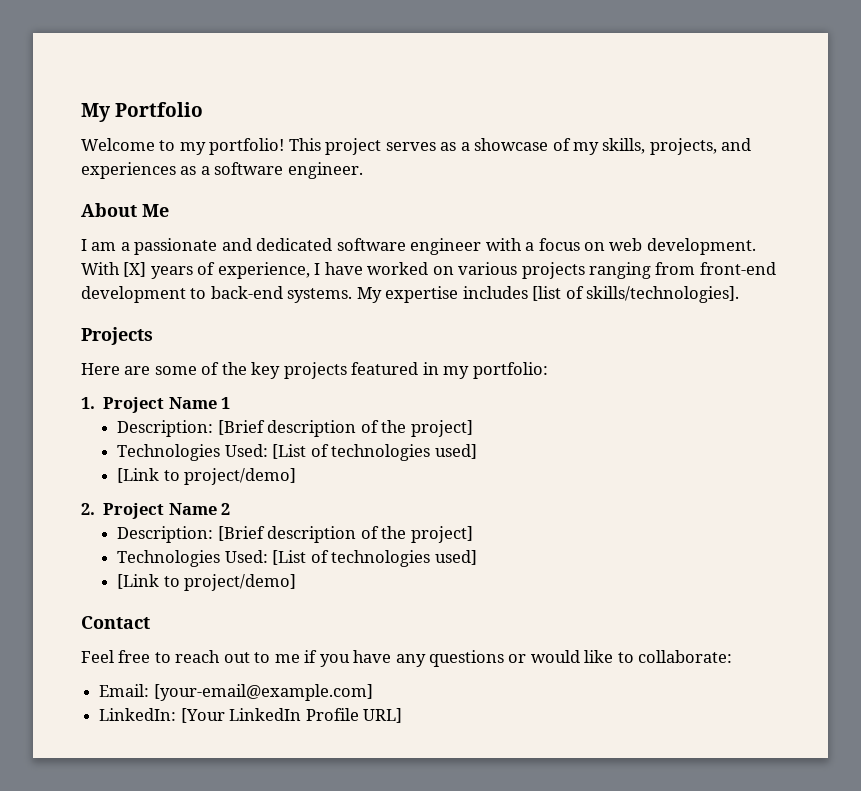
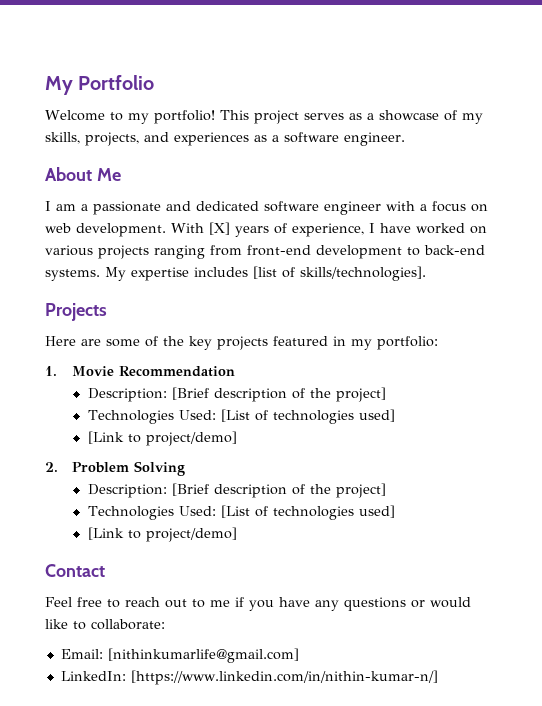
[103,397,231,413] Project Name 1 -> [71,366,235,377] Movie Recommendation
[103,503,231,519] Project Name 2 -> [71,461,185,476] Problem Solving
[153,684,373,701] [your-email@example.com] -> [107,648,299,663] [nithinkumarlife@gmail.com]
[180,708,402,723] [Your LinkedIn Profile URL] -> [130,670,438,685] [https://www.linkedin.com/in/nithin-kumar-n/]

